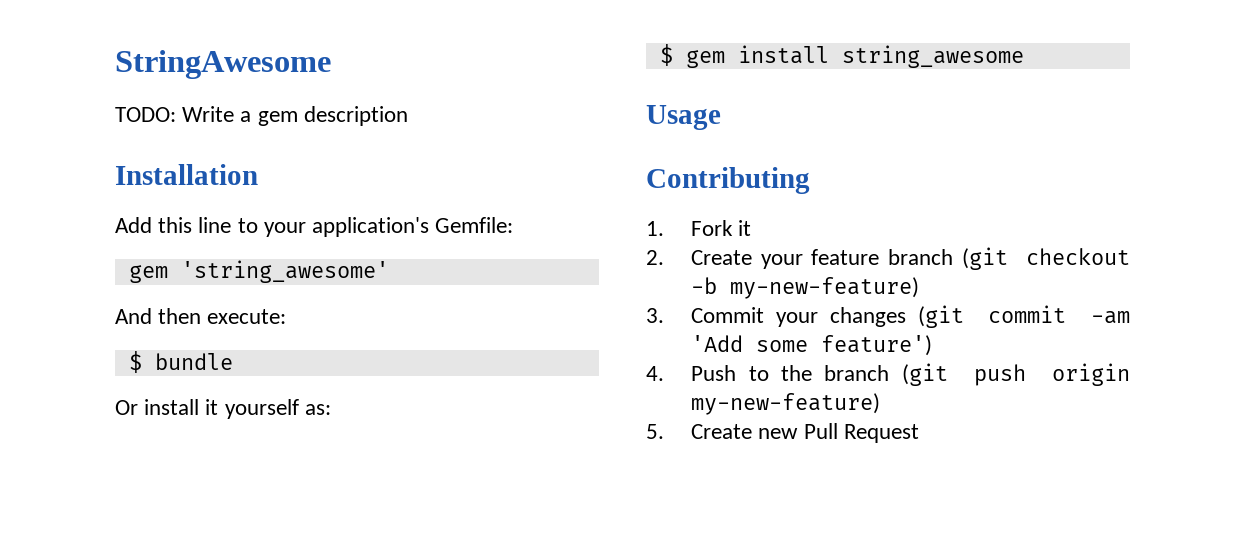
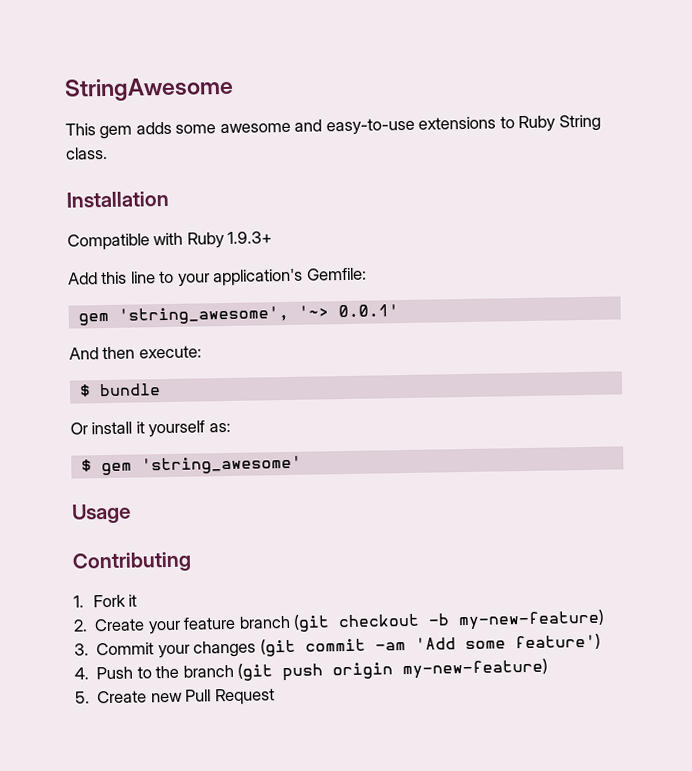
[115,106,408,126] [115,164,258,185] TODO: Write a gem description // Installation -> [65,114,601,140] [65,146,108,160] [66,190,169,208] [67,231,273,251] This gem adds some awesome and easy-to-use extensions to Ruby String class. // Installation // Compatible with Ruby 1.9.3+
[180,260,389,283] 'string_awesome' -> [117,304,399,325] 'string_awesome', '~> 0.0.1'
[737,45,1024,68] install string_awesome -> [140,455,302,475] 'string_awesome'

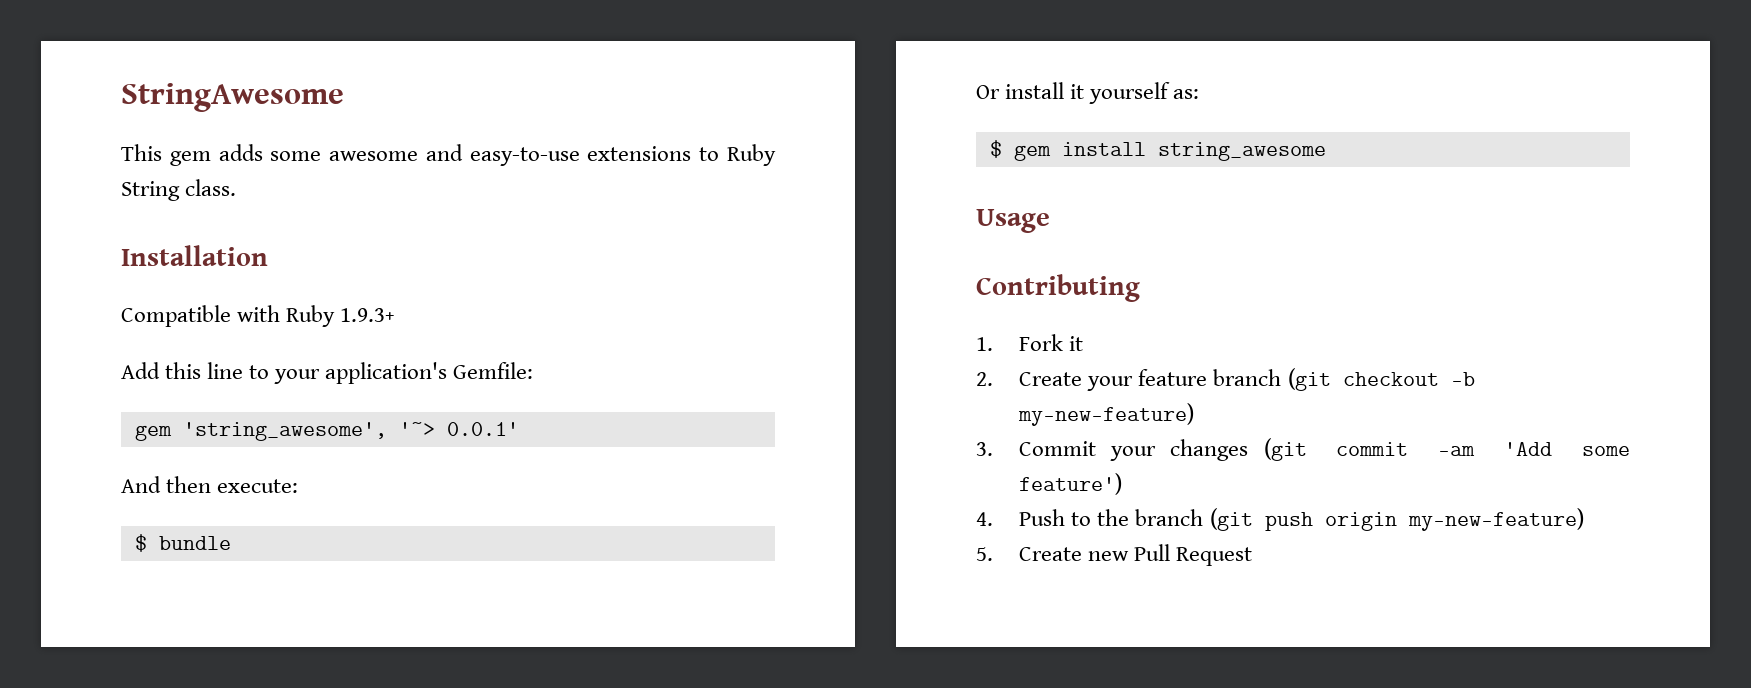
[140,455,302,475] 'string_awesome' -> [1061,142,1326,161] install string_awesome

